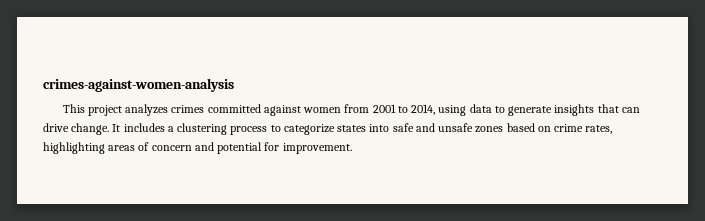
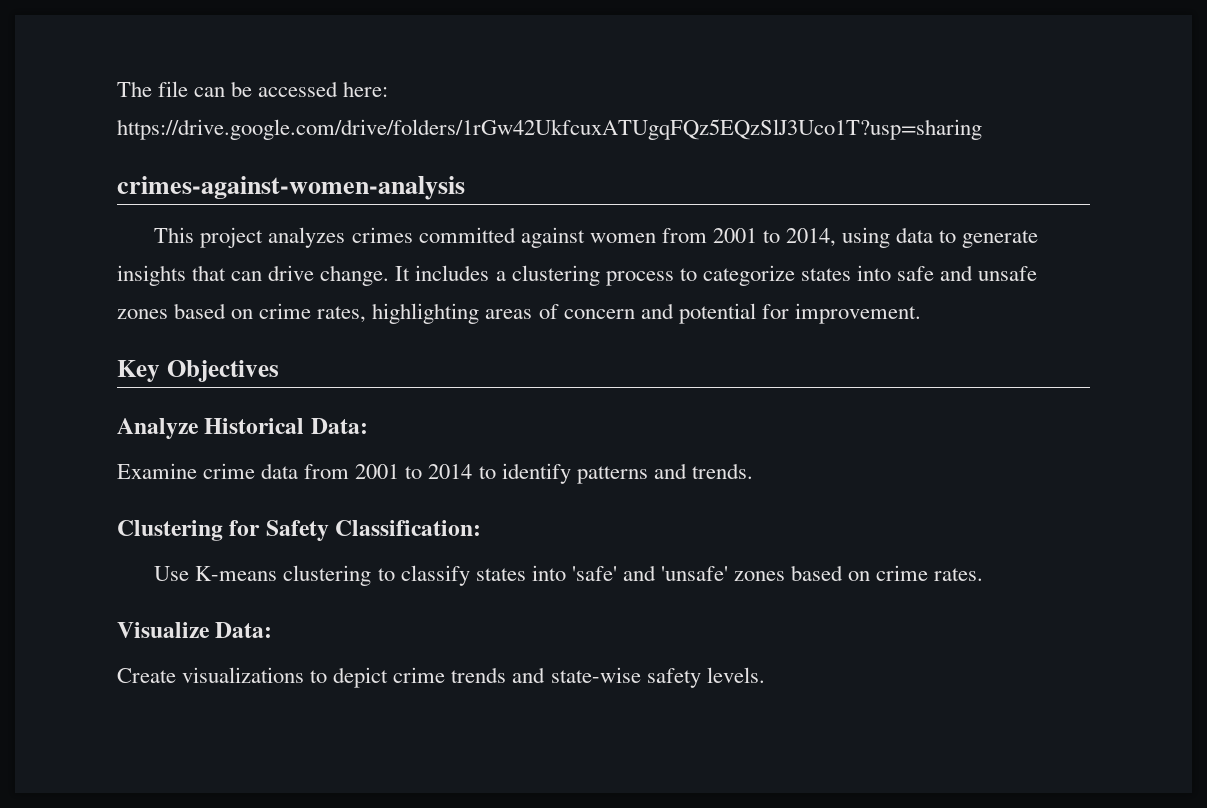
(43, 85) none -> [117,81,389,97] [117,119,982,140] The file can be accessed here: https://drive.google.com/drive/folders/1rGw42UkfcuxATUgqFQz5EQzSlJ3Uco1T?usp=sharing //
(352, 148) none -> [117,360,279,382] [117,418,368,439] [117,463,753,484] [117,520,482,541] [154,565,984,586] [117,622,273,638] [117,667,765,688] // Key Objectives // Analyze Historical Data: // Examine crime data from 2001 to 2014 to identify patterns and trends. // Clustering for Safety Classification: // Use K-means clustering to classify states into 'safe' and 'unsafe' zones based on crime rates. // Visualize Data: // Create visualizations to depict crime trends and state-wise safety levels.

